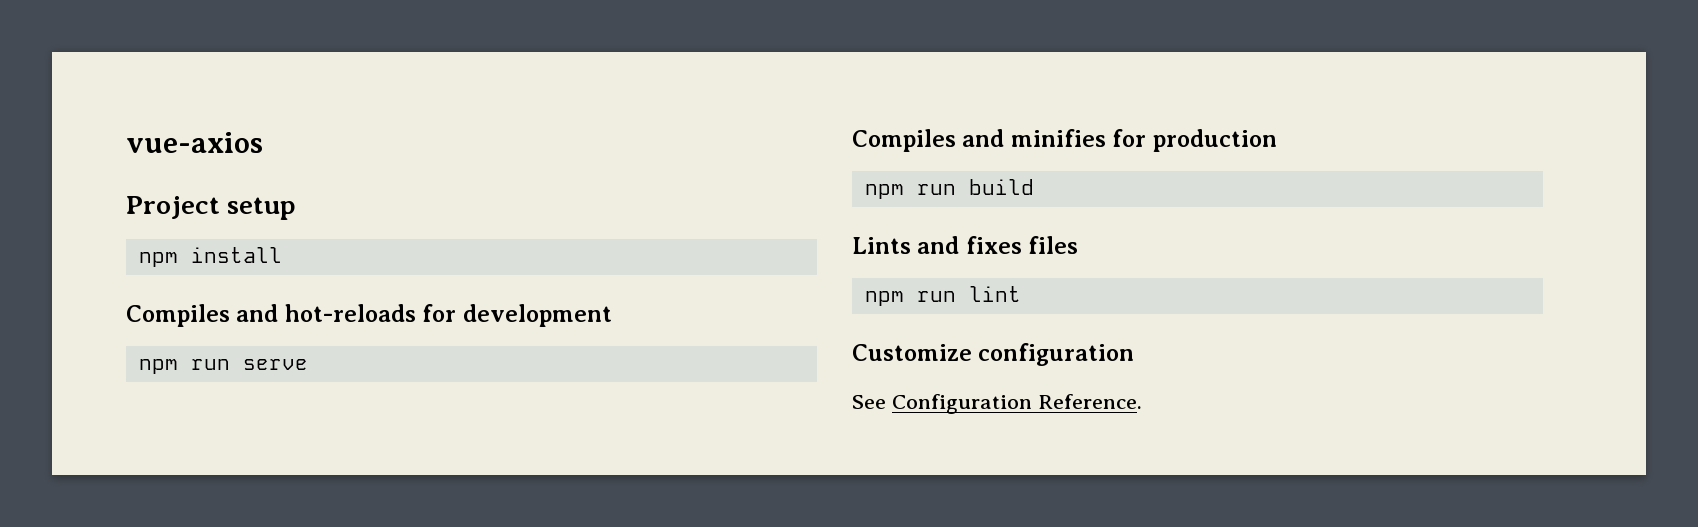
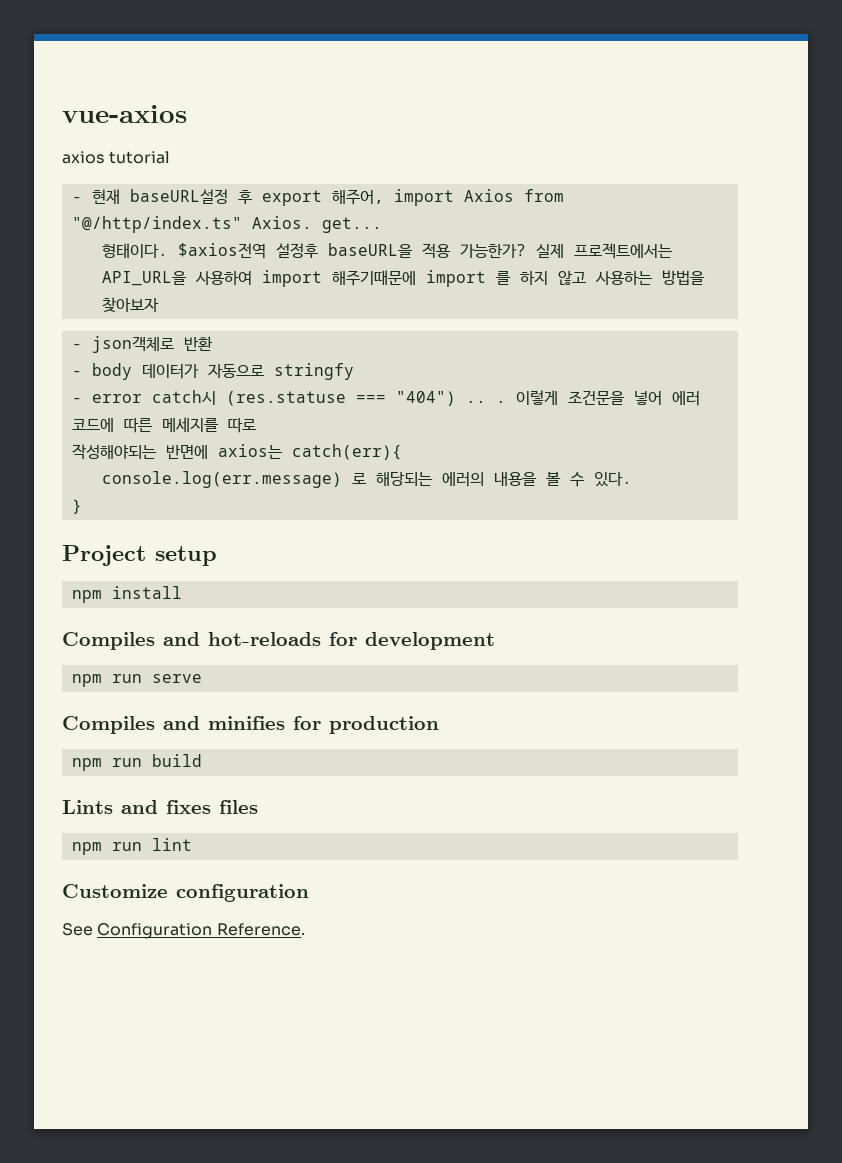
(263, 142) none -> [62,151,171,164] [71,189,564,206] [71,216,382,233] [101,243,673,259] [101,270,705,287] [101,297,159,312] [71,336,213,353] [71,363,354,380] [71,390,700,406] [71,417,256,433] [71,444,402,460] [101,471,632,488] [71,499,82,514] // axios tutorial // - 현재 baseURL설정 후 export 해주어, import Axios from "@/http/index.ts" Axios. get... // 형태이다. $axios전역 설정후 baseURL을 적용 가능한가? 실제 프로젝트에서는 API_URL을 사용하여 import 해주기때문에 import 를 하지 않고 사용하는 방법을 찾아보자 // - json객체로 반환 // - body 데이터가 자동으로 stringfy // - error catch시 (res.statuse === "404") .. . 이렇게 조건문을 넣어 에러 코드에 따른 메세지를 따로 // 작성해야되는 반면에 axios는 catch(err){ // console.log(err.message) 로 해당되는 에러의 내용을 볼 수 있다. // }

